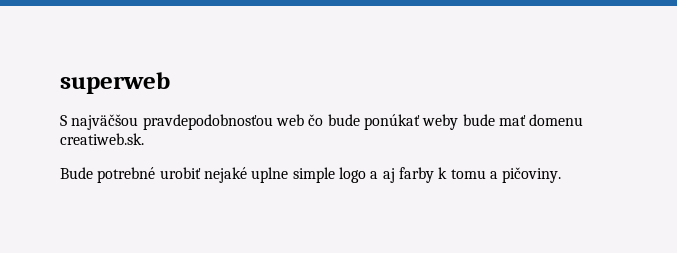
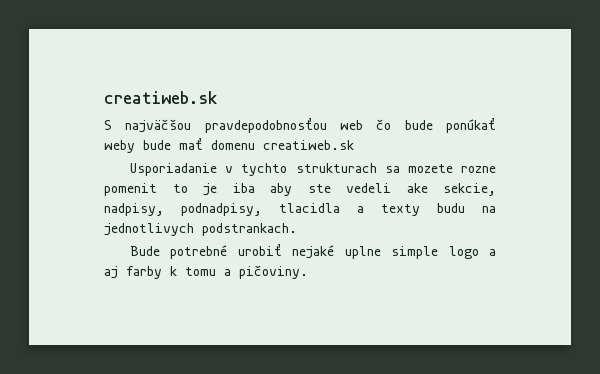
[60,72,170,94] superweb -> [104,91,218,104] creatiweb.sk
[60,133,144,145] creatiweb.sk. -> [263,140,354,150] [130,163,496,176] [104,183,496,196] [104,203,496,216] [104,223,297,236] creatiweb.sk // Usporiadanie v tychto strukturach sa mozete rozne pomenit to je iba aby ste vedeli ake sekcie, nadpisy, podnadpisy, tlacidla a texty budu na jednotlivych podstrankach.

